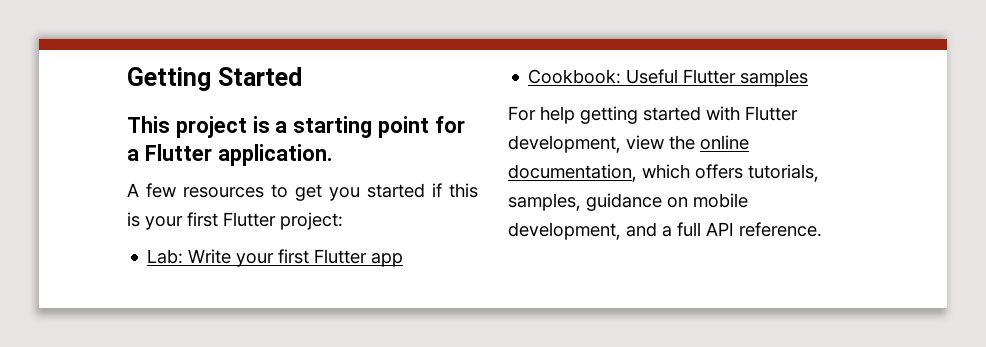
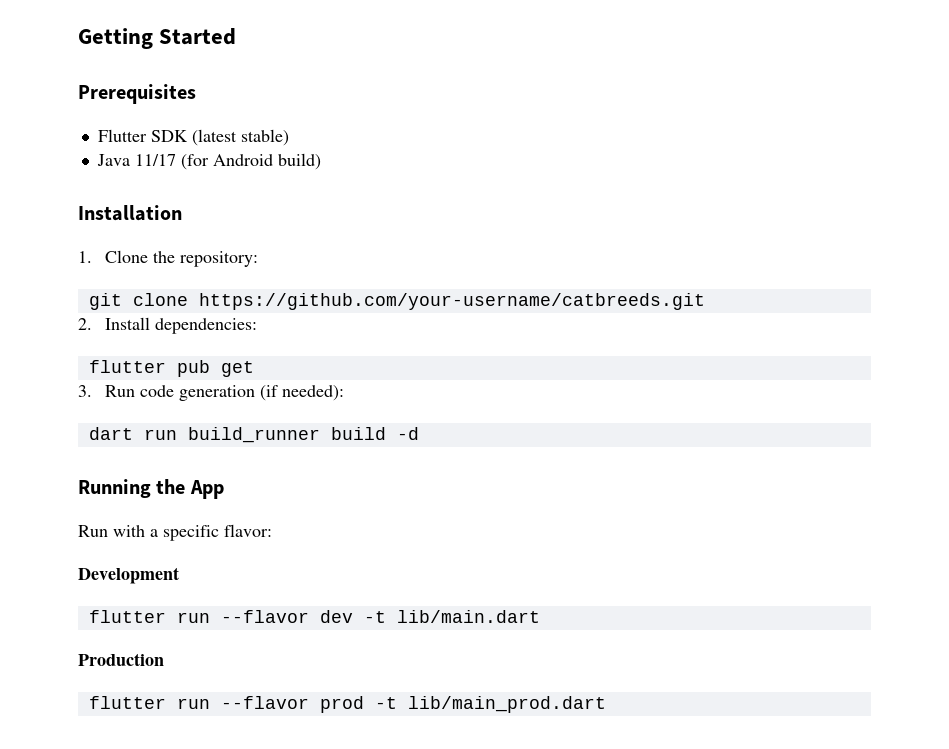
[127,116,465,138] [127,144,333,166] [127,183,478,201] [127,212,343,230] [147,249,404,267] [528,69,809,87] [508,106,798,124] [508,135,749,153] [508,164,819,182] [508,193,748,211] [508,222,822,240] This project is a starting point for a Flutter application. // A few resources to get you started if this is your first Flutter project: // Lab: Write your first Flutter app // Cookbook: Useful Flutter samples // For help getting started with Flutter development, view the online documentation, which offers tutorials, samples, guidance on mobile development, and a full API reference. -> [78,84,196,104] [97,129,289,146] [96,153,321,170] [78,205,182,221] [78,250,259,267] [88,293,705,310] [78,317,258,334] [88,360,254,377] [78,385,345,401] [88,427,419,443] [78,479,224,499] [78,524,272,541] [78,567,179,584] [88,610,540,623] [78,653,164,666] [88,696,606,713] Prerequisites // Flutter SDK (latest stable) // Java 11/17 (for Android build) // Installation // 1. Clone the repository: // git clone https://github.com/your-username/catbreeds.git // 2. Install dependencies: // flutter pub get // 3. Run code generation (if needed): // dart run build_runner build -d // Running the App // Run with a specific flavor: // Development // flutter run --flavor dev -t lib/main.dart // Production // flutter run --flavor prod -t lib/main_prod.dart

